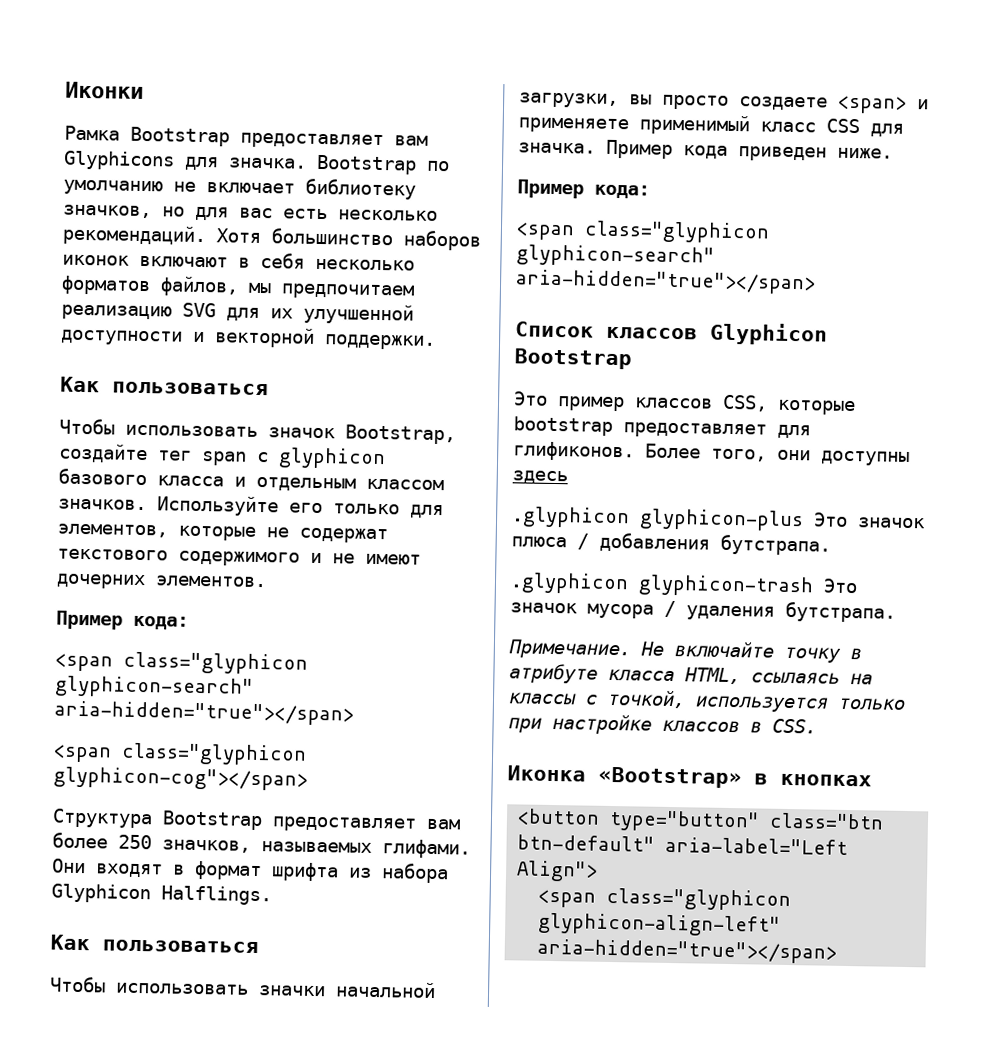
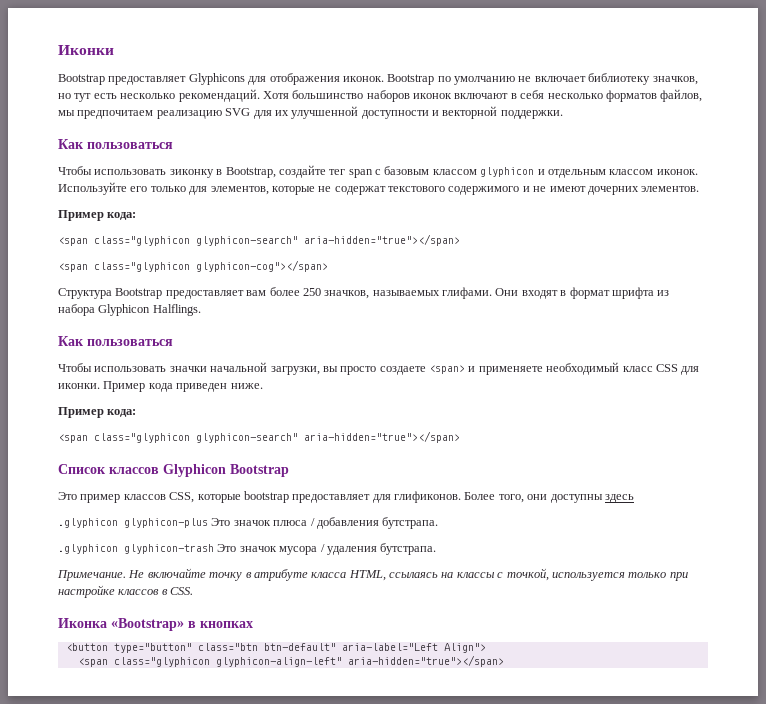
[64,125,428,150] Рамка Bootstrap предоставляет вам -> [58,74,187,85] Bootstrap предоставляет
[228,157,307,169] значка. -> [269,73,384,85] отображения иконок.
[195,206,273,221] для вас -> [74,93,92,102] тут
[268,427,336,439] значок -> [169,169,223,178] зиконку в
[278,447,386,470] [58,468,224,487] glyphicon базового класса -> [384,166,535,177] базовым классом glyphicon
[58,498,147,511] значков. -> [656,169,698,175] иконок.
[639,114,750,136] применимый -> [546,362,620,375] необходимый
[518,142,596,154] значка. -> [58,383,100,389] иконки.

